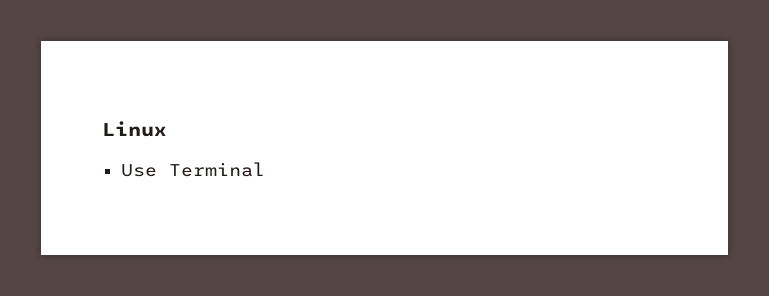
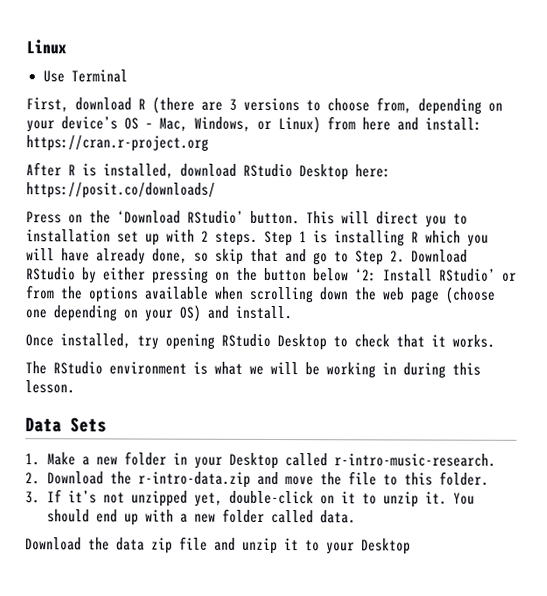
(265, 169) none -> [26,96,503,115] [26,116,482,134] [26,135,209,152] [26,162,391,181] [26,182,216,199] [26,210,468,228] [26,229,489,247] [26,248,468,266] [26,267,517,284] [25,285,496,304] [25,304,292,322] [25,333,495,351] [25,361,481,379] [25,380,75,394] [25,417,107,433] [25,451,496,470] [25,471,489,488] [25,489,475,508] [46,508,356,526] [25,536,411,555] // First, download R (there are 3 versions to choose from, depending on your device’s OS – Mac, Windows, or Linux) from here and install: https://cran.r-project.org // After R is installed, download RStudio Desktop here: https://posit.co/downloads/ // Press on the ‘Download RStudio’ button. This will direct you to installation set up with 2 steps. Step 1 is installing R which you will have already done, so skip that and go to Step 2. Download RStudio by either pressing on the button below ‘2: Install RStudio’ or from the options available when scrolling down the web page (choose one depending on your OS) and install. // Once installed, try opening RStudio Desktop to check that it works. // The RStudio environment is what we will be working in during this lesson. // Data Sets // 1. Make a new folder in your Desktop called r-intro-music-research. // 2. Download the r-intro-data.zip and move the file to this folder. // 3. If it’s not unzipped yet, double-click on it to unzip it. You should end up with a new folder called data. // Download the data zip file and unzip it to your Desktop

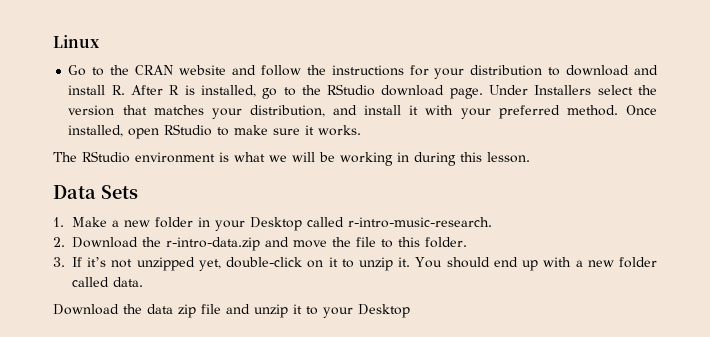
[42,69,128,83] [26,96,503,115] [26,116,482,134] [26,135,209,152] [26,162,391,181] [26,182,216,199] [26,210,468,228] [26,229,489,247] [26,248,468,266] [26,267,517,284] [25,285,496,304] [25,304,292,322] [25,333,425,351] Use Terminal // First, download R (there are 3 versions to choose from, depending on your device’s OS – Mac, Windows, or Linux) from here and install: https://cran.r-project.org // After R is installed, download RStudio Desktop here: https://posit.co/downloads/ // Press on the ‘Download RStudio’ button. This will direct you to installation set up with 2 steps. Step 1 is installing R which you will have already done, so skip that and go to Step 2. Download RStudio by either pressing on the button below ‘2: Install RStudio’ or from the options available when scrolling down the web page (choose one depending on your OS) and install. // Once installed, try opening RStudio Desktop to check that -> [68,65,658,79] [68,84,657,99] [68,105,657,119] [68,124,301,139] Go to the CRAN website and follow the instructions for your distribution to download and install R. After R is installed, go to the RStudio download page. Under Installers select the version that matches your distribution, and install it with your preferred method. Once installed, open RStudio to make sure

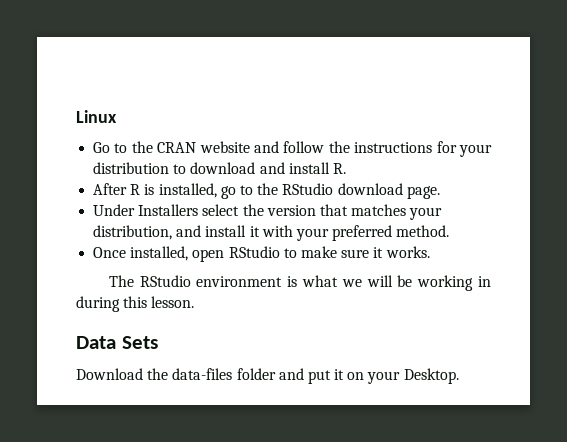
(125, 90) none -> (346, 168) //
(483, 93) none -> (440, 192) //
(618, 110) none -> (450, 231) //
[53,217,493,231] [53,237,468,251] [53,257,658,271] [72,277,144,287] [53,304,410,318] 1. Make a new folder in your Desktop called r-intro-music-research. // 2. Download the r-intro-data.zip and move the file to this folder. // 3. If it’s not unzipped yet, double-click on it to unzip it. You should end up with a new folder called data. // Download the data zip file and unzip it to your Desktop -> [76,368,459,384] Download the data-files folder and put it on your Desktop.

